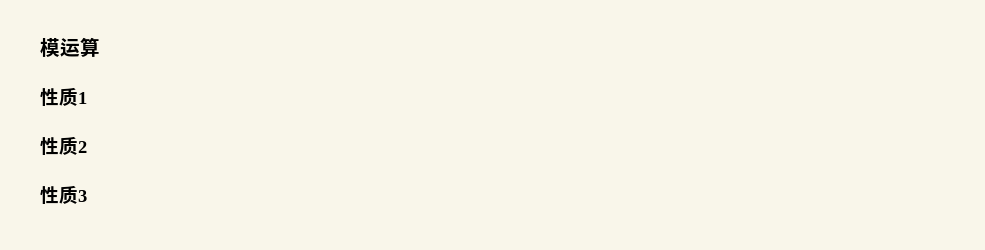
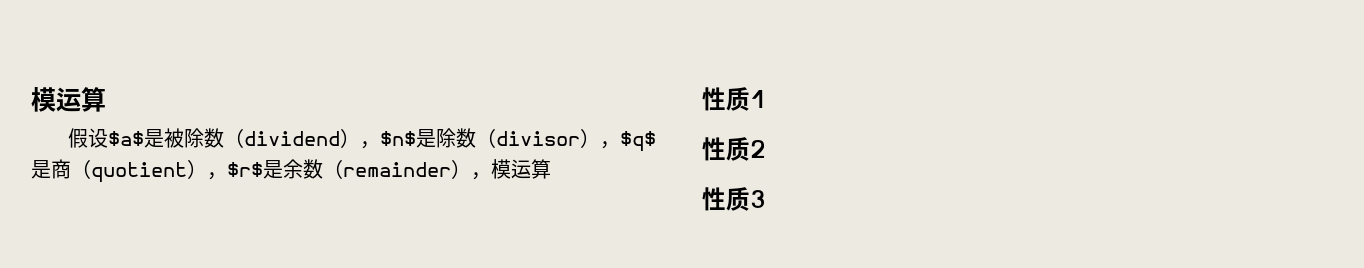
[40,37,100,57] 模运算 -> [31,87,106,112] [68,128,657,152] [31,159,551,183] 模运算 // 假设$a$是被除数（dividend），$n$是除数（divisor），$q$是商（quotient），$r$是余数（remainder），模运算

